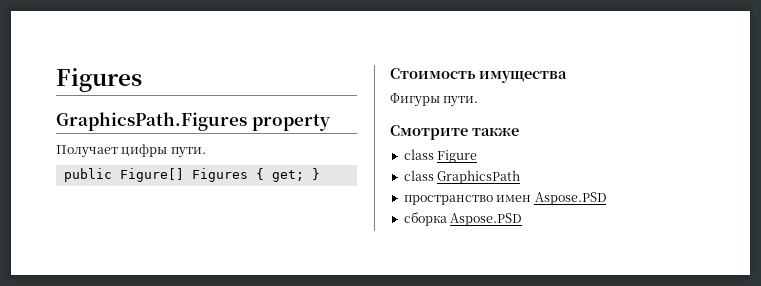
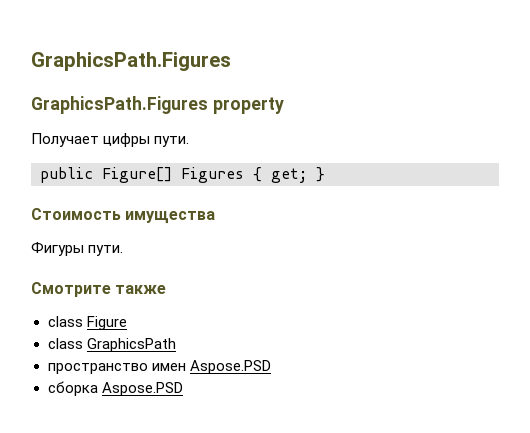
[56,68,142,92] Figures -> [31,52,231,71] GraphicsPath.Figures

